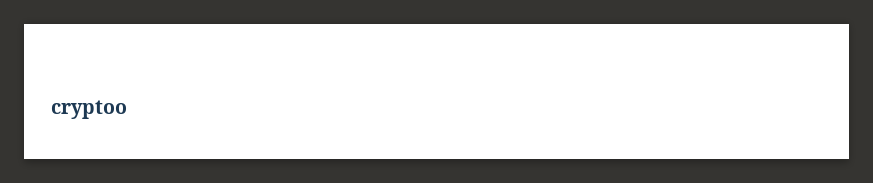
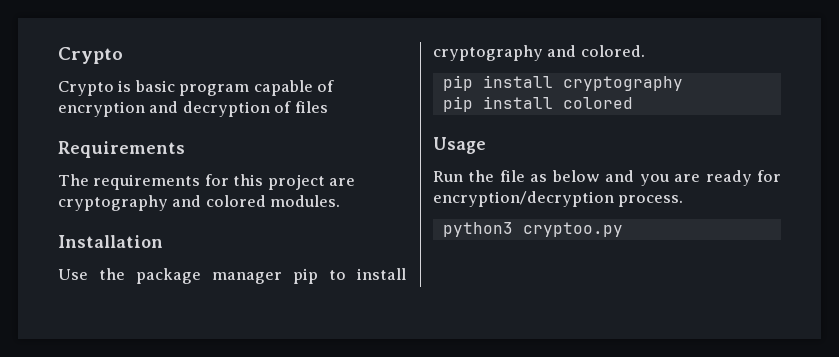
[51,100,127,119] cryptoo -> [58,47,123,64] [58,80,335,96] [58,101,328,117] [58,141,185,158] [58,174,356,190] [58,195,341,211] [58,235,163,248] [58,268,406,284] [433,45,645,61] [442,75,683,91] [442,96,633,112] [433,137,486,154] [433,170,781,186] [433,191,684,207] [442,222,623,237] Crypto // Crypto is basic program capable of encryption and decryption of files // Requirements // The requirements for this project are cryptography and colored modules. // Installation // Use the package manager pip to install cryptography and colored. // pip install cryptography // pip install colored // Usage // Run the file as below and you are ready for encryption/decryption process. // python3 cryptoo.py

